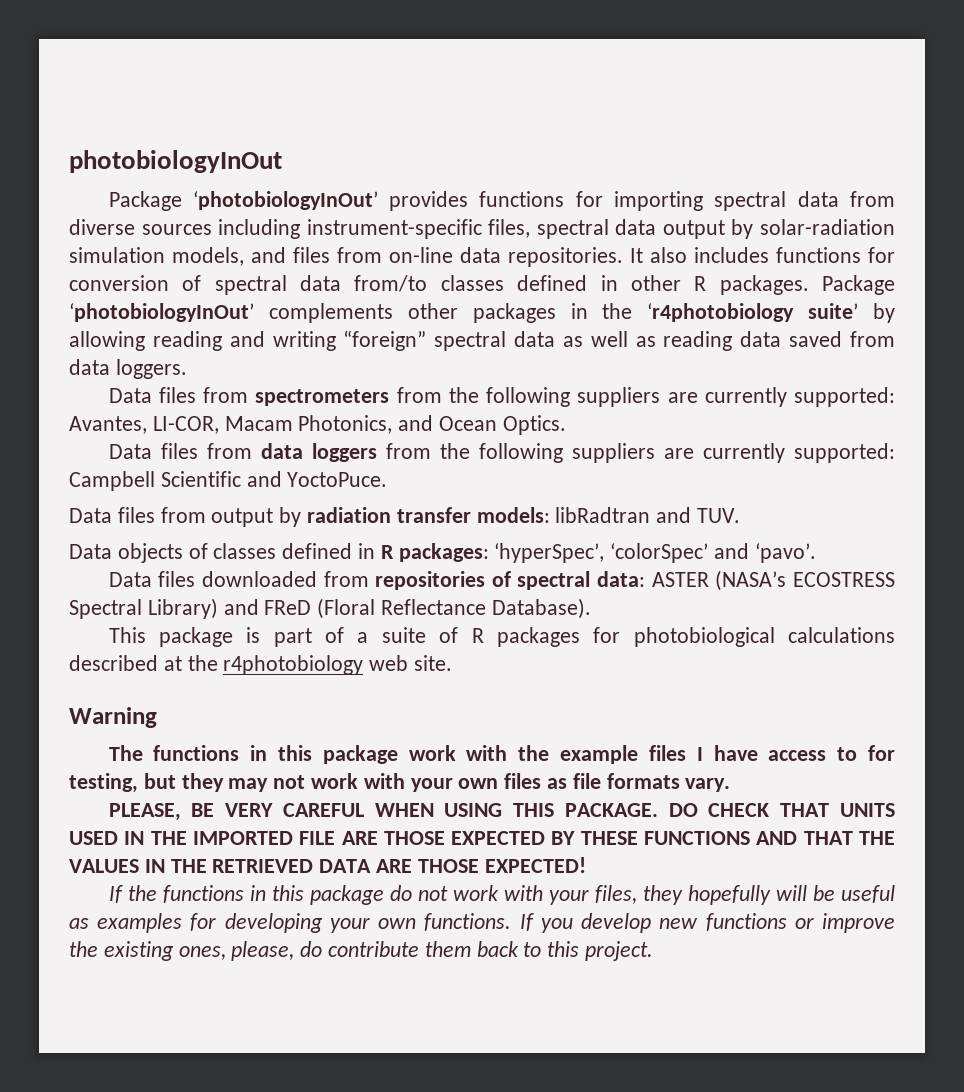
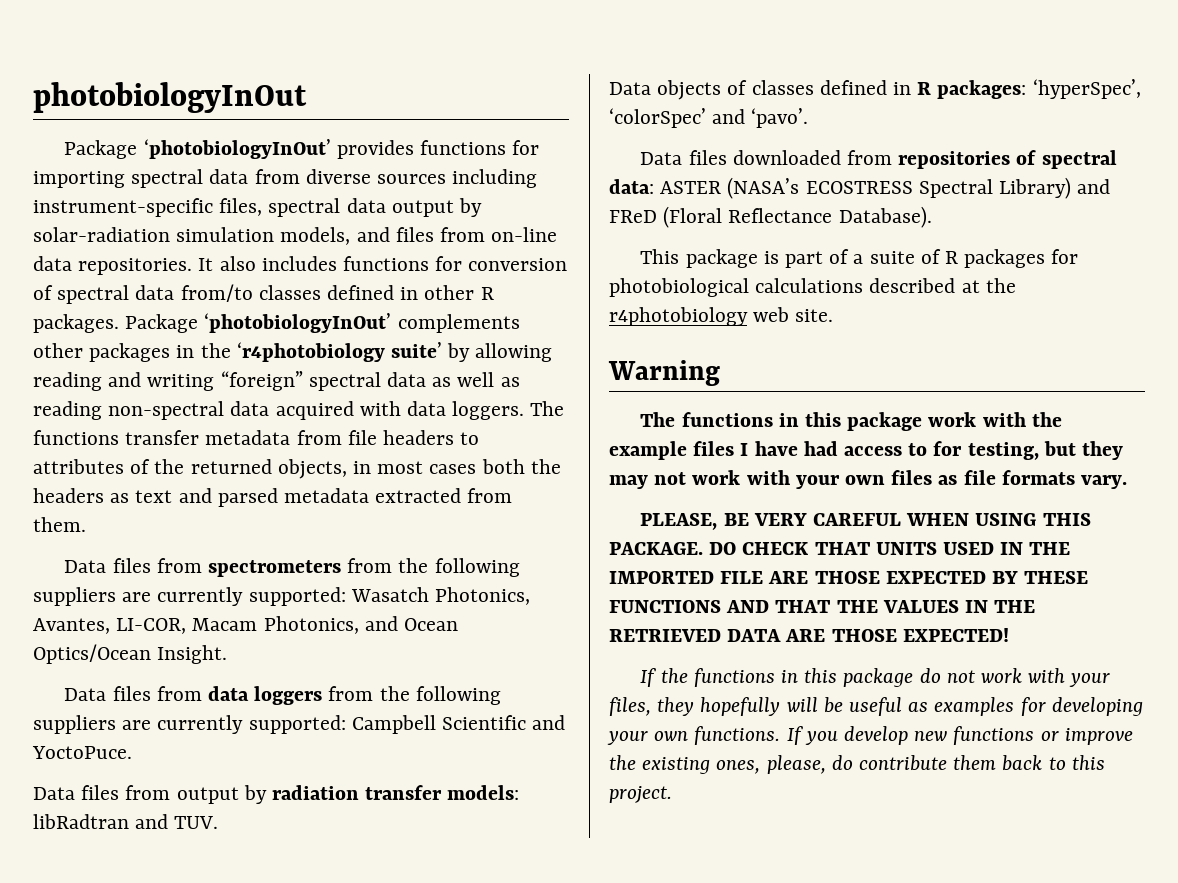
[740,331,895,347] [69,359,187,379] data saved from data loggers. -> [108,401,565,420] [33,430,480,445] [33,459,561,479] [33,488,513,507] [33,517,86,532] non-spectral data acquired with data loggers. The functions transfer metadata from file headers to attributes of the returned objects, in most cases both the headers as text and parsed metadata extracted from them.
(895, 397) none -> [350,587,531,605] Wasatch Photonics,
[502,415,566,435] Optics. -> [33,644,228,664] Optics/Ocean Insight.
(758, 753) none -> [803,441,838,456] had

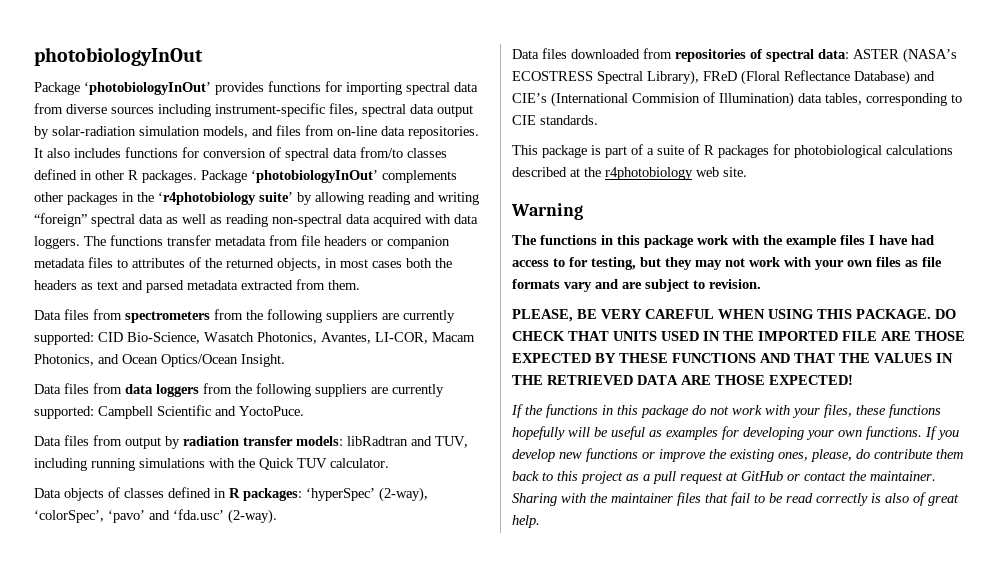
(455, 437) none -> [371,236,450,249] [34,257,113,268] or companion metadata files
(346, 596) none -> [98,332,200,344] CID Bio-Science,
[174,816,219,829] TUV. -> [435,436,468,448] [34,458,389,471] TUV, including running simulations with the Quick TUV calculator.
[1032,79,1141,99] [609,108,809,128] ‘hyperSpec’, ‘colorSpec’ and ‘pavo’. -> [306,487,428,502] [34,509,277,524] ‘hyperSpec’ (2-way), ‘colorSpec’, ‘pavo’ and ‘fda.usc’ (2-way).
[999,177,1111,199] Library) and -> [647,70,699,85] Library),
[838,206,932,228] Database). -> [854,70,935,85] [512,92,962,107] [512,115,598,125] Database) and CIE’s (International Commision of Illumination) data tables, corresponding to CIE standards.
[1081,475,1128,489] vary. -> [564,279,761,292] vary and are subject to revision.
[657,697,695,716] they -> [856,404,941,418] these functions
[609,786,672,803] project. -> [581,471,936,484] [512,492,959,506] [512,515,540,528] project as a pull request at GitHub or contact the maintainer. Sharing with the maintainer files that fail to be read correctly is also of great help.

